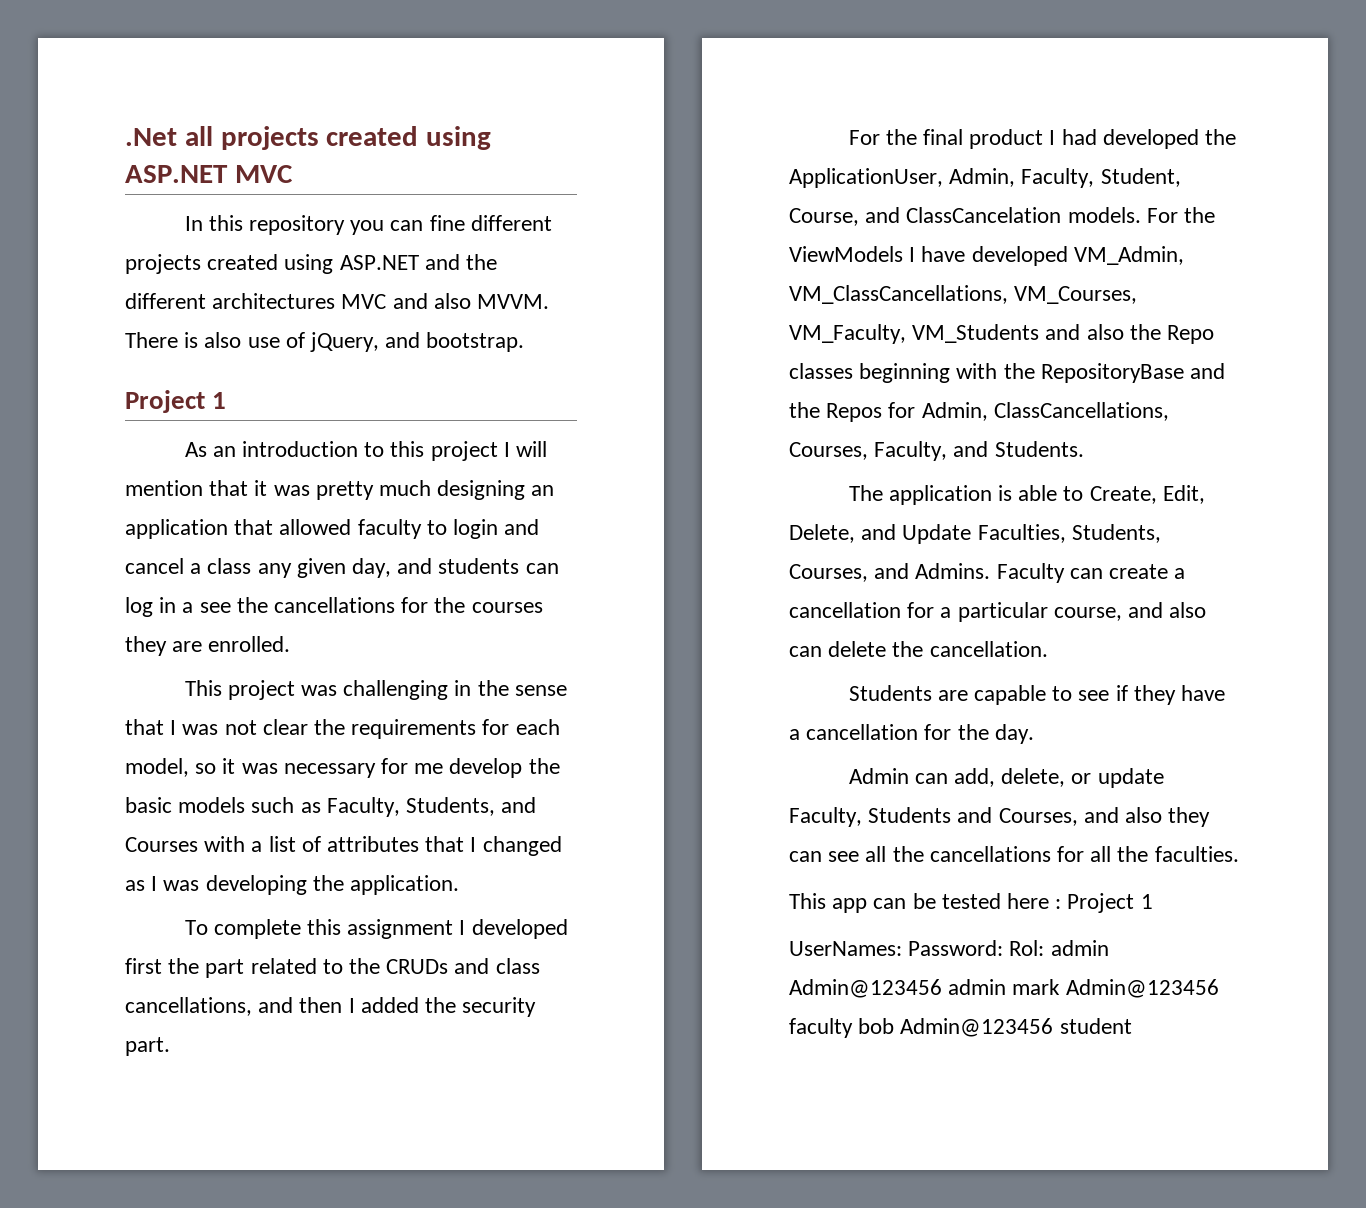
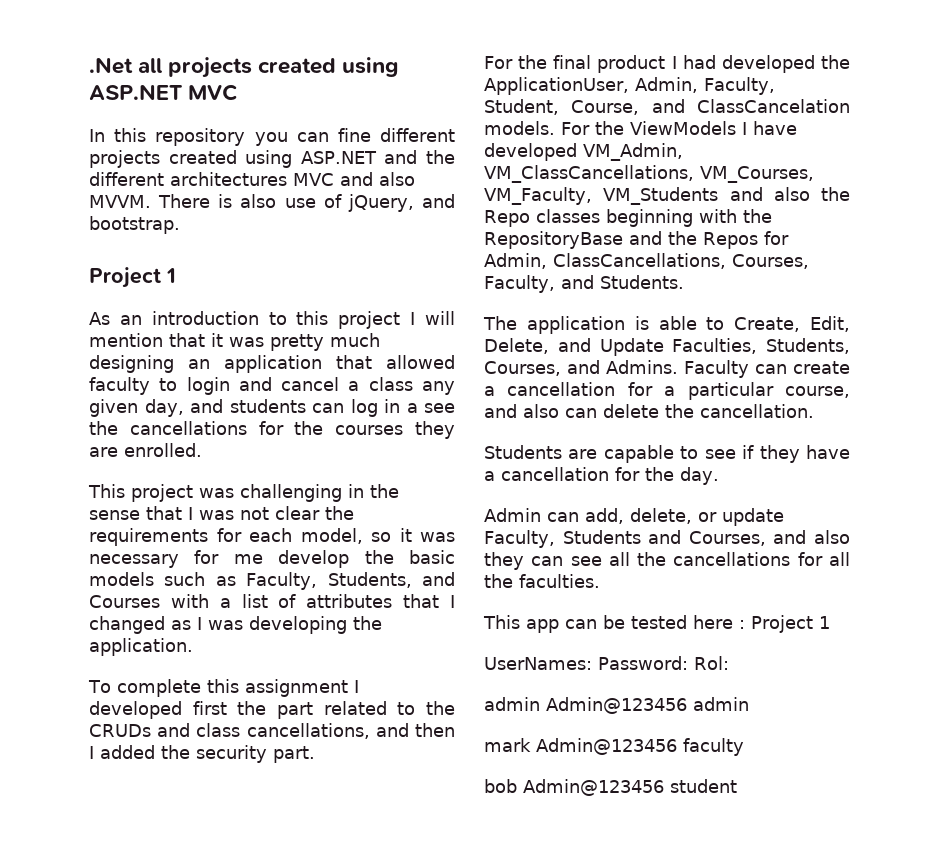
(1045, 948) none -> (729, 663) //
(1007, 987) none -> (749, 704) //
(853, 1028) none -> (744, 747) //

